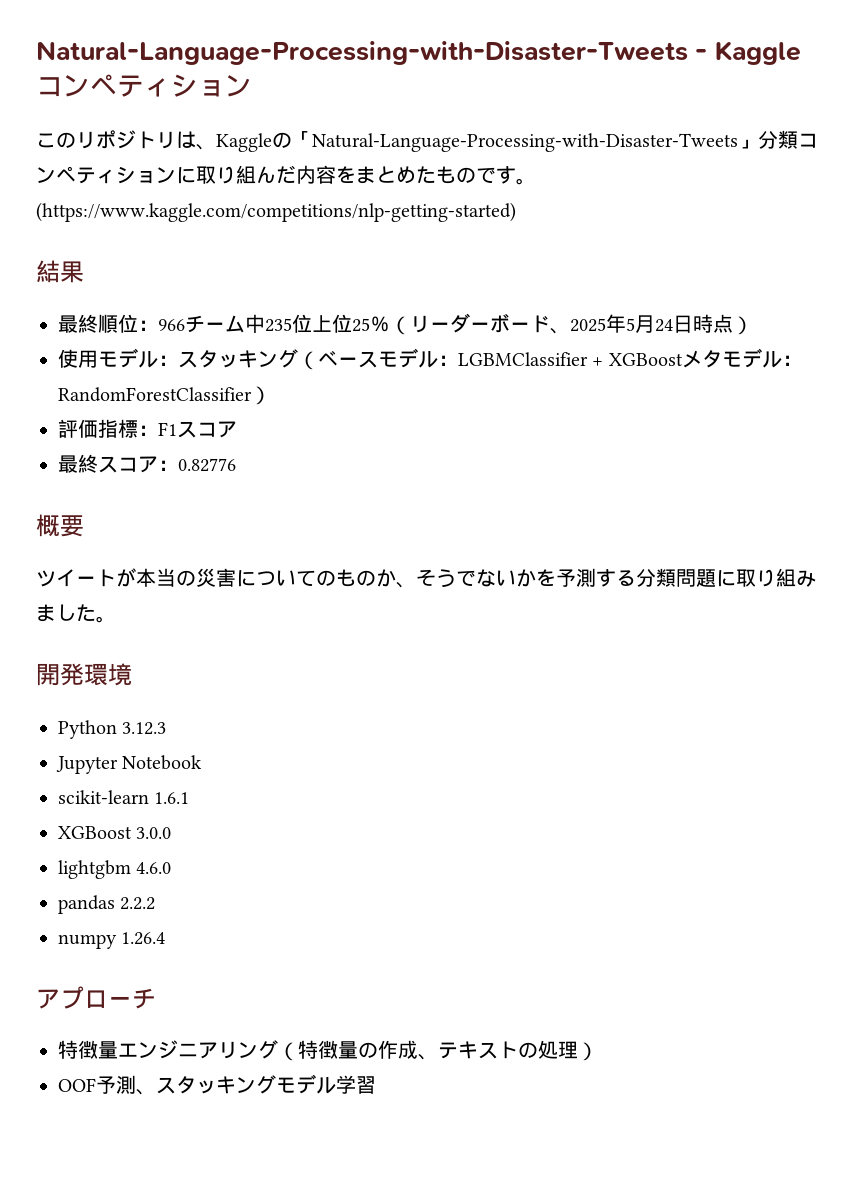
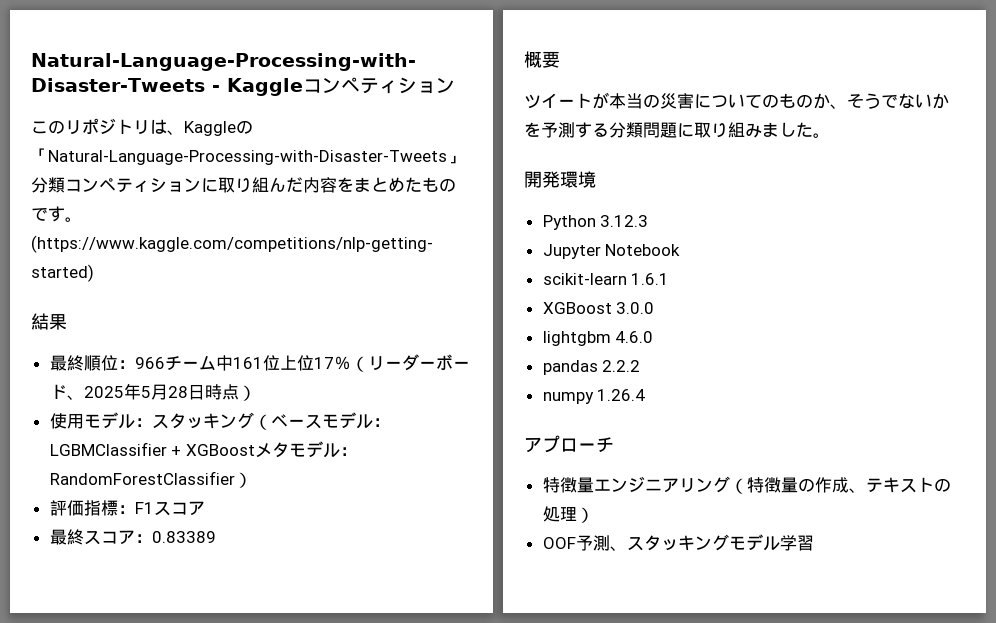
[265,314,370,333] 235位上位25 -> [232,355,334,371] 161位上位17
[655,319,673,332] 24 -> [167,386,188,398] 28
[178,458,236,472] 0.82776 -> [151,531,216,543] 0.83389

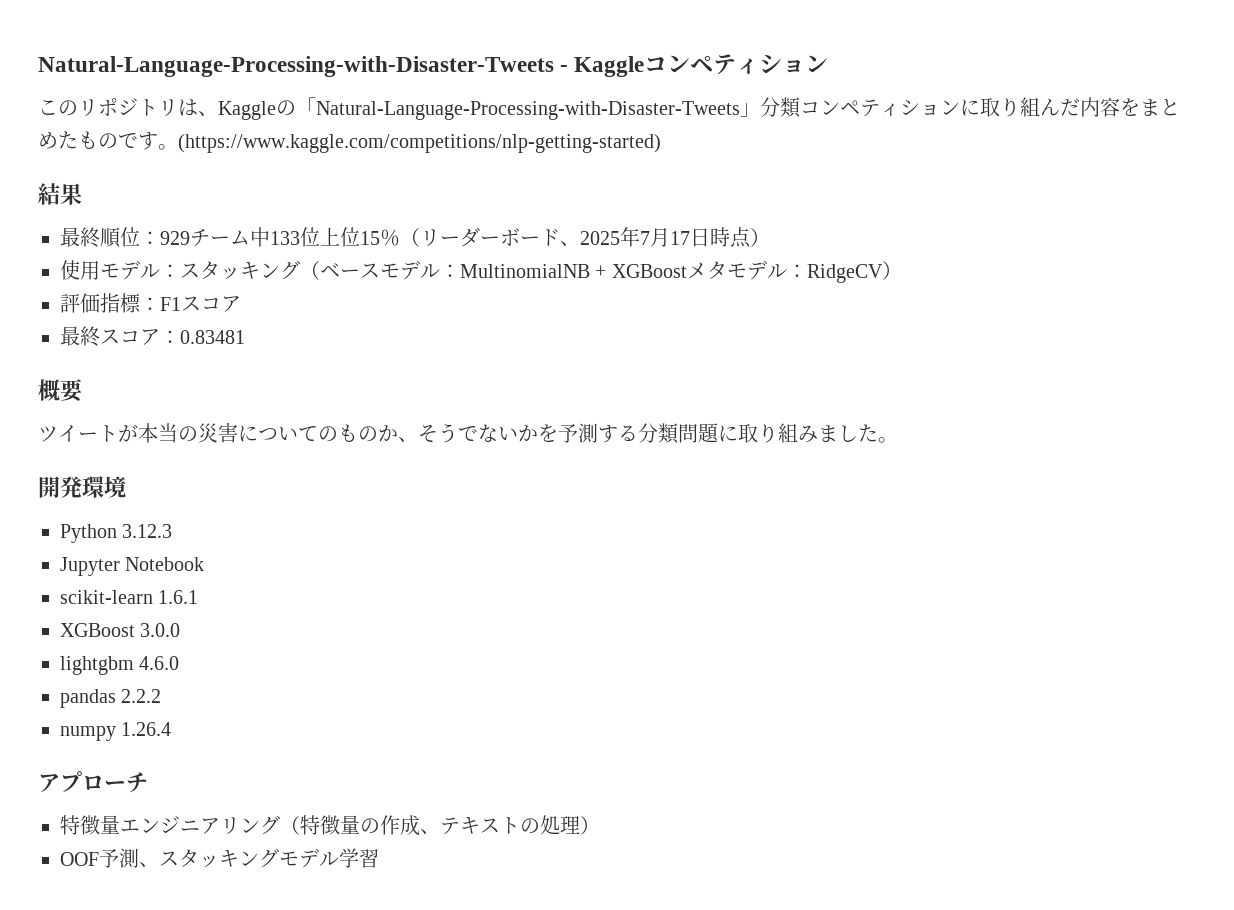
[134,357,165,369] 966 -> [160,231,190,245] 929
[232,355,334,371] 161位上位17 -> [270,227,380,247] 133位上位15
[140,384,188,400] 5月28 -> [640,228,690,247] 7月17
[49,442,167,456] LGBMClassifier -> [460,264,590,278] MultinomialNB
[49,471,235,485] RandomForestClassifier -> [806,264,883,283] RidgeCV
[151,531,216,543] 0.83389 -> [180,330,245,344] 0.83481

